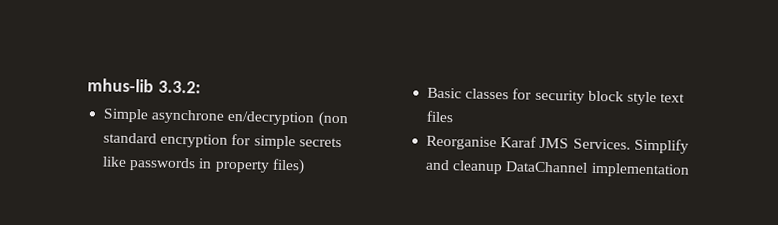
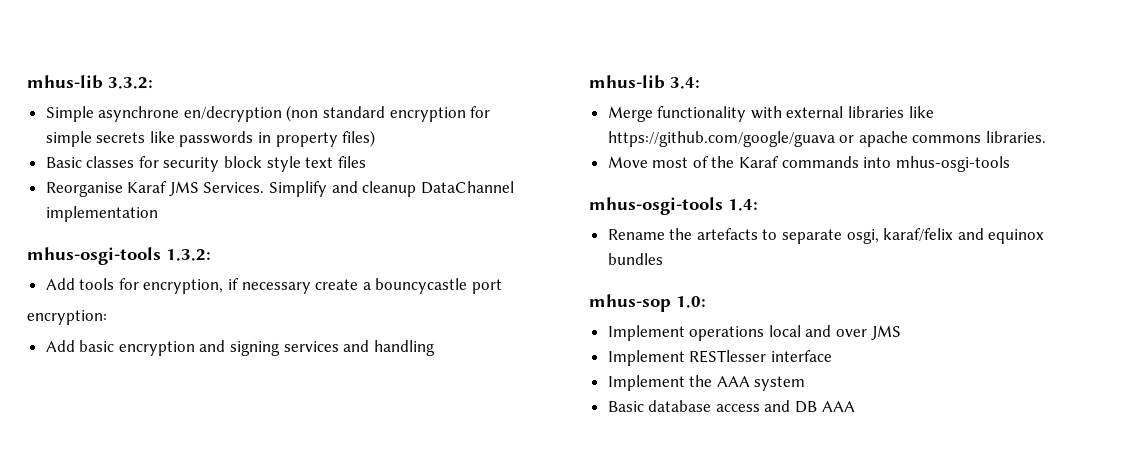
(690, 170) none -> [27,247,211,265] [45,278,503,294] [27,310,107,325] [45,340,435,356] [589,75,700,89] [607,106,934,122] [607,131,1047,147] [607,156,1010,172] [589,197,758,215] [607,228,1045,244] [607,253,663,265] [589,294,706,312] [607,325,901,341] [607,350,832,366] [607,375,806,391] [607,400,855,413] // mhus-osgi-tools 1.3.2: // Add tools for encryption, if necessary create a bouncycastle port // encryption: // Add basic encryption and signing services and handling // mhus-lib 3.4: // Merge functionality with external libraries like https://github.com/google/guava or apache commons libraries. // Move most of the Karaf commands into mhus-osgi-tools // mhus-osgi-tools 1.4: // Rename the artefacts to separate osgi, karaf/felix and equinox bundles // mhus-sop 1.0: // Implement operations local and over JMS // Implement RESTlesser interface // Implement the AAA system // Basic database access and DB AAA

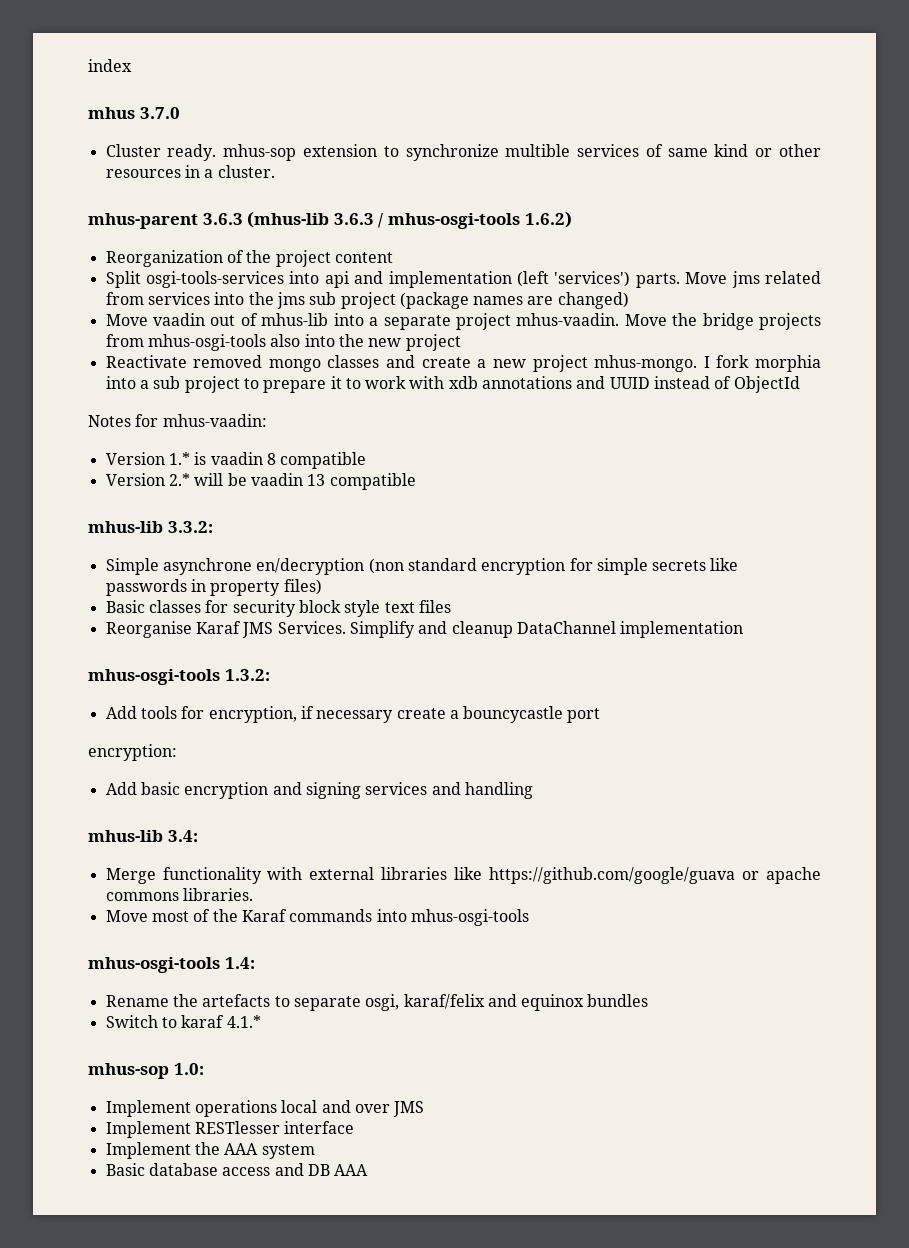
(27, 82) none -> [88,59,132,72] [88,107,180,119] [105,144,821,161] [105,165,275,178] [88,211,572,229] [105,250,393,267] [105,271,821,288] [105,292,629,309] [105,313,821,330] [105,334,461,351] [105,355,822,372] [105,376,800,393] [88,414,267,427] [105,452,367,469] [105,473,416,490] index // mhus 3.7.0 // Cluster ready. mhus-sop extension to synchronize multible services of same kind or other resources in a cluster. // mhus-parent 3.6.3 (mhus-lib 3.6.3 / mhus-osgi-tools 1.6.2) // Reorganization of the project content // Split osgi-tools-services into api and implementation (left 'services') parts. Move jms related from services into the jms sub project (package names are changed) // Move vaadin out of mhus-lib into a separate project mhus-vaadin. Move the bridge projects from mhus-osgi-tools also into the new project // Reactivate removed mongo classes and create a new project mhus-mongo. I fork morphia into a sub project to prepare it to work with xdb annotations and UUID instead of ObjectId // Notes for mhus-vaadin: // Version 1.* is vaadin 8 compatible // Version 2.* will be vaadin 13 compatible //
(663, 259) none -> [105,1015,261,1028] // Switch to karaf 4.1.*

